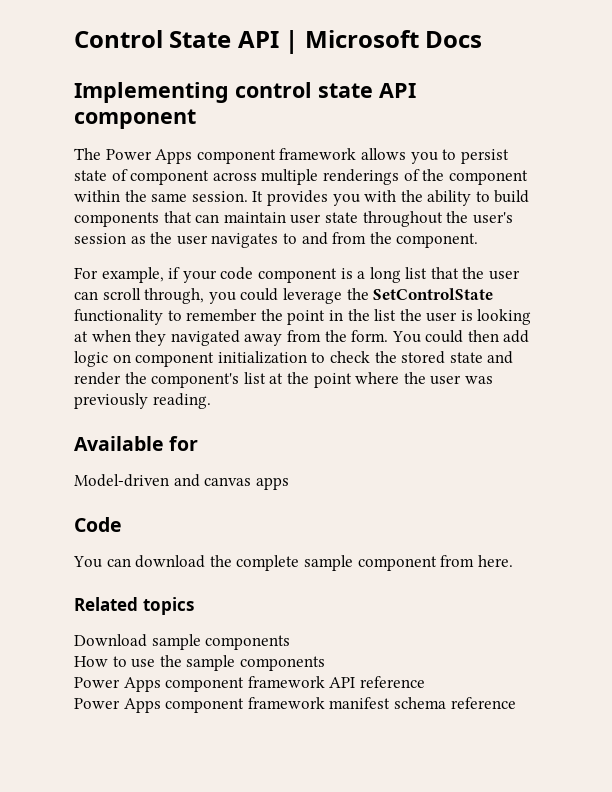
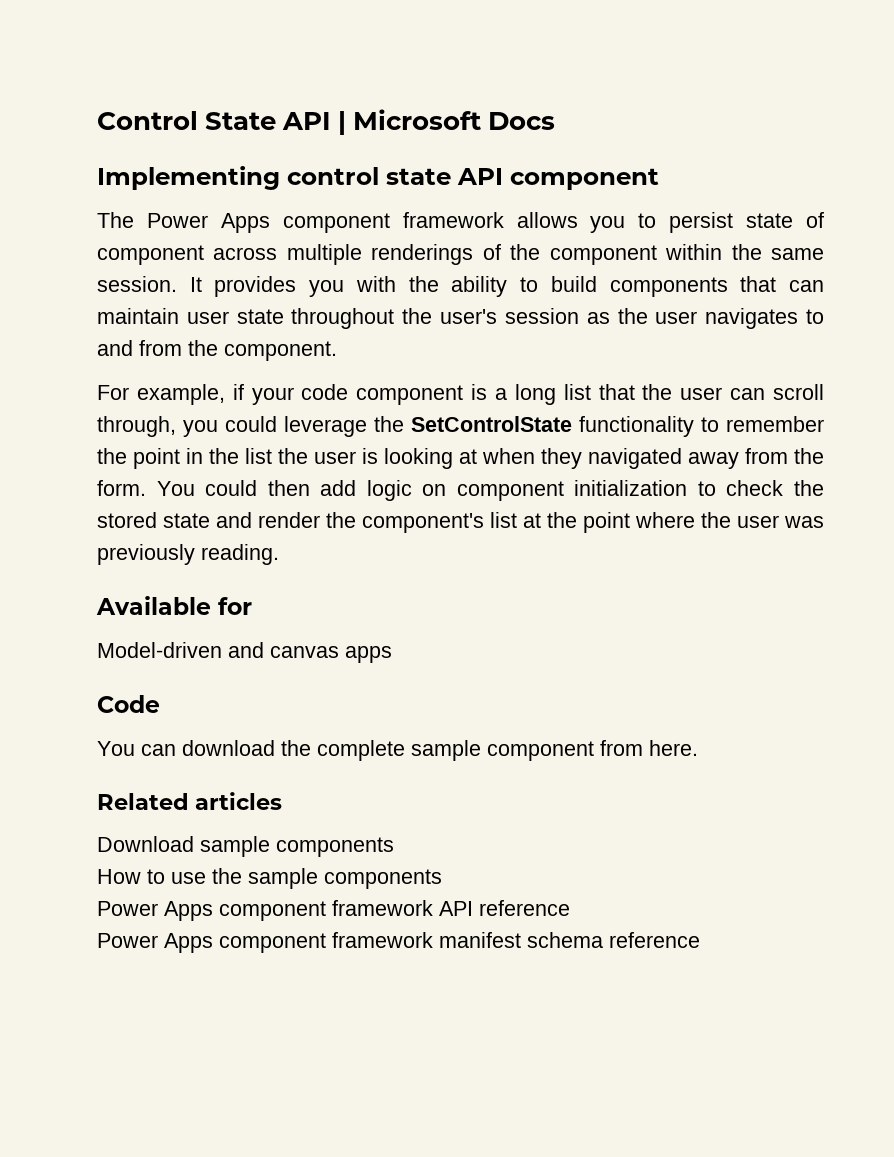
[142,597,194,615] topics -> [195,792,283,810] articles

